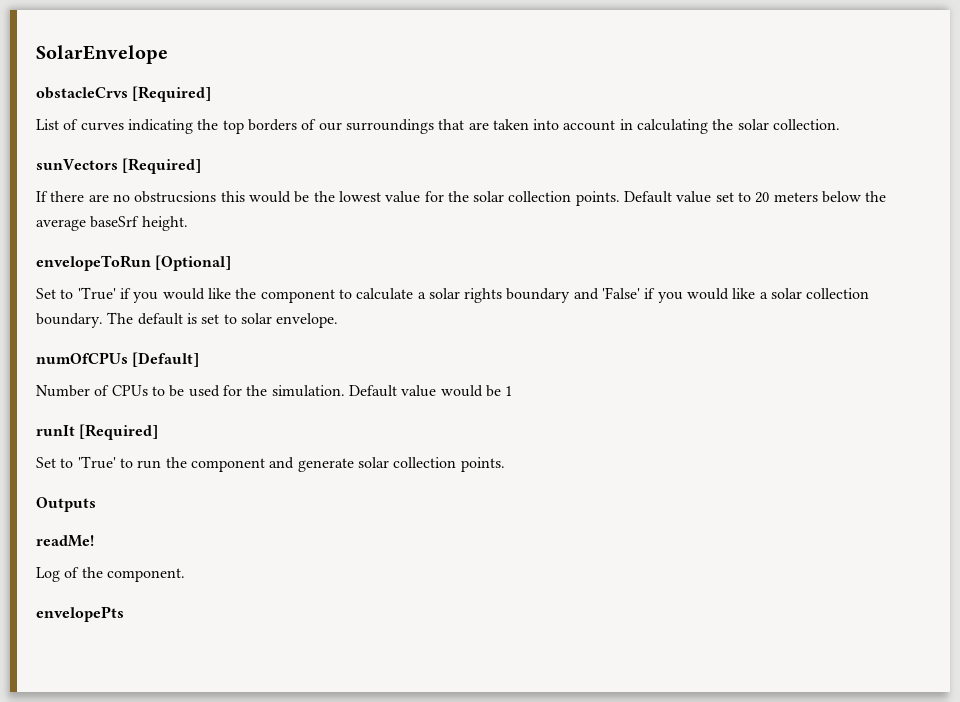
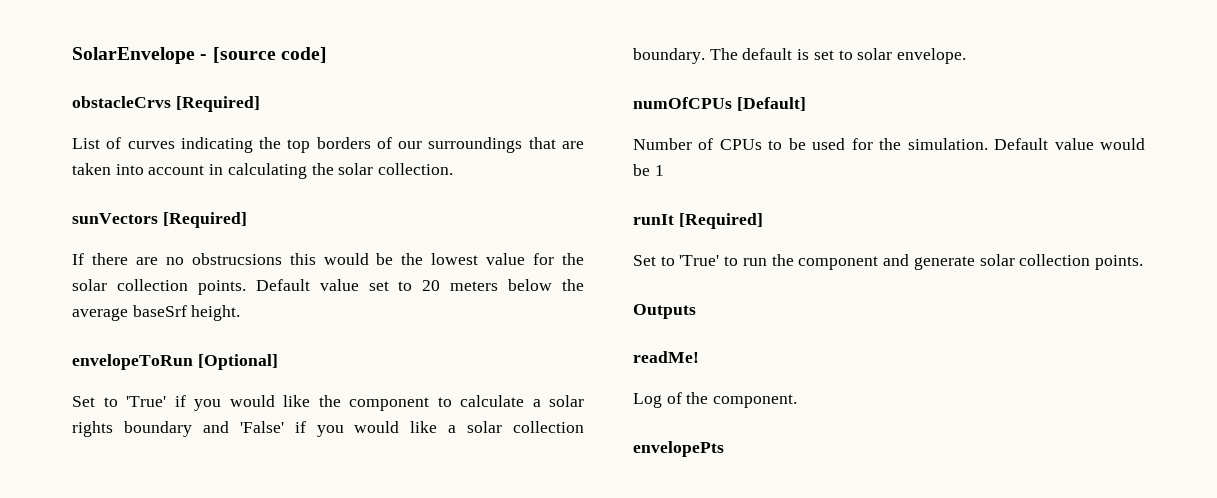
(168, 54) none -> [200,47,327,63] - [source code]

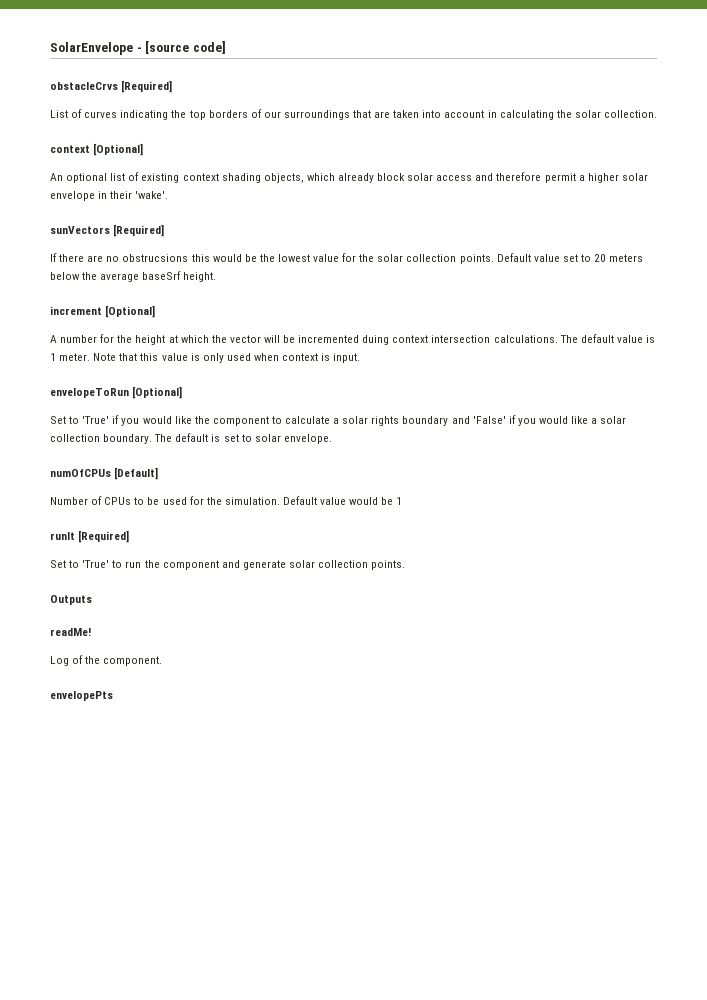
(454, 169) none -> [50,143,144,156] [50,172,648,183] [50,191,169,201] // context [Optional] // An optional list of existing context shading objects, which already block solar access and therefore permit a higher solar envelope in their 'wake'.
(241, 313) none -> [50,305,156,318] [50,334,655,345] [50,353,361,363] // increment [Optional] // A number for the height at which the vector will be incremented duing context intersection calculations. The default value is 1 meter. Note that this value is only used when context is input.

